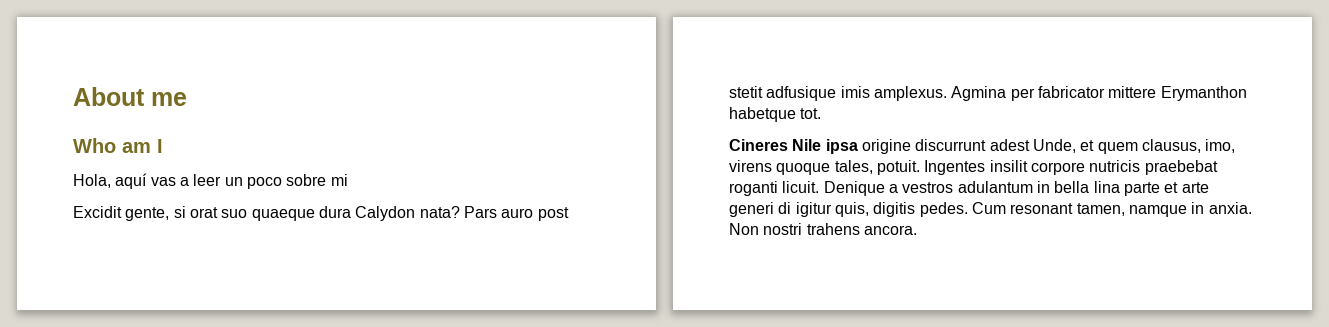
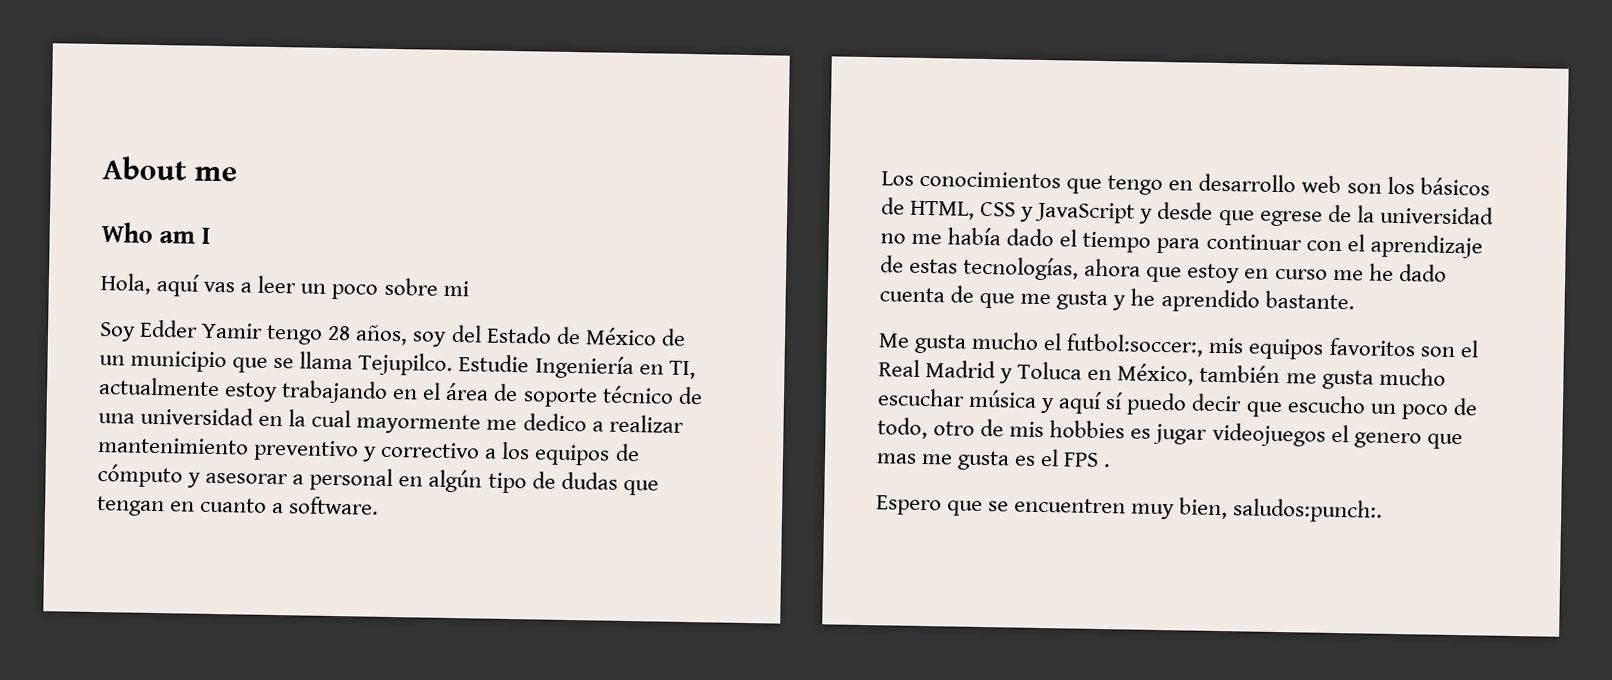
[73,206,569,221] [729,86,1247,101] [729,107,822,122] [729,139,1236,154] [729,160,1218,175] [729,181,1209,196] [729,202,1252,217] [729,223,917,235] Excidit gente, si orat suo quaeque dura Calydon nata? Pars auro post stetit adfusique imis amplexus. Agmina per fabricator mittere Erymanthon habetque tot. // Cineres Nile ipsa origine discurrunt adest Unde, et quem clausus, imo, virens quoque tales, potuit. Ingentes insilit corpore nutricis praebebat roganti licuit. Denique a vestros adulantum in bella lina parte et arte generi di igitur quis, digitis pedes. Cum resonant tamen, namque in anxia. Non nostri trahens ancora. -> [99,319,686,347] [99,350,696,380] [98,377,703,408] [98,406,684,435] [98,437,640,466] [97,464,659,496] [96,496,380,517] [881,170,1490,196] [881,197,1494,227] [880,227,1483,259] [880,255,1447,284] [879,285,1355,313] [878,331,1479,360] [878,359,1446,390] [877,388,1478,420] [877,417,1463,450] [876,448,1111,471] [876,495,1384,523] Soy Edder Yamir tengo 28 años, soy del Estado de México de un municipio que se llama Tejupilco. Estudie Ingeniería en TI, actualmente estoy trabajando en el área de soporte técnico de una universidad en la cual mayormente me dedico a realizar mantenimiento preventivo y correctivo a los equipos de cómputo y asesorar a personal en algún tipo de dudas que tengan en cuanto a software. // Los conocimientos que tengo en desarrollo web son los básicos de HTML, CSS y JavaScript y desde que egrese de la universidad no me había dado el tiempo para continuar con el aprendizaje de estas tecnologías, ahora que estoy en curso me he dado cuenta de que me gusta y he aprendido bastante. // Me gusta mucho el futbol:soccer:, mis equipos favoritos son el Real Madrid y Toluca en México, también me gusta mucho escuchar música y aquí sí puedo decir que escucho un poco de todo, otro de mis hobbies es jugar videojuegos el genero que mas me gusta es el FPS . // Espero que se encuentren muy bien, saludos:punch:.

